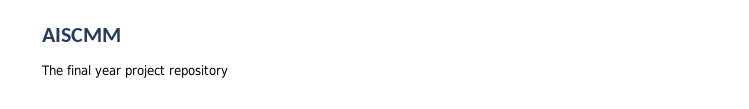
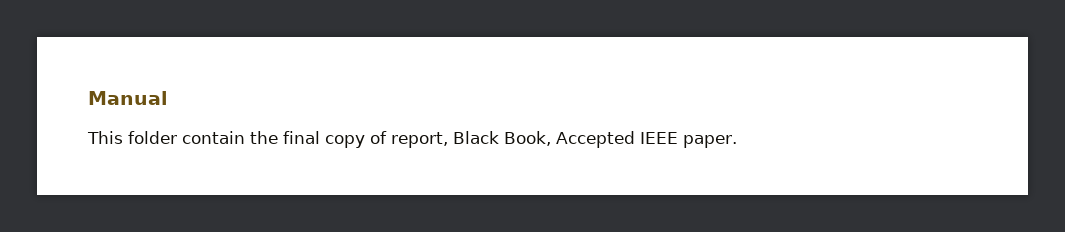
[42,28,121,42] [41,65,228,78] AISCMM // The final year project repository -> [88,91,168,105] [87,131,737,148] Manual // This folder contain the final copy of report, Black Book, Accepted IEEE paper.

